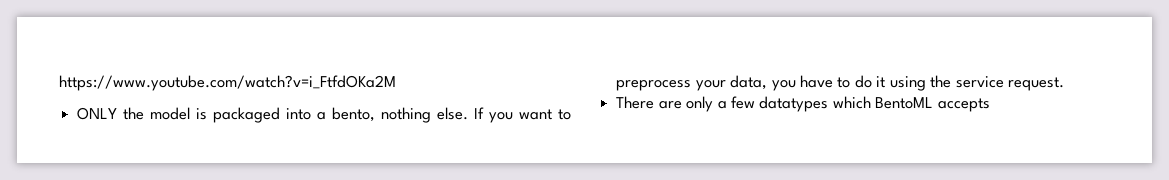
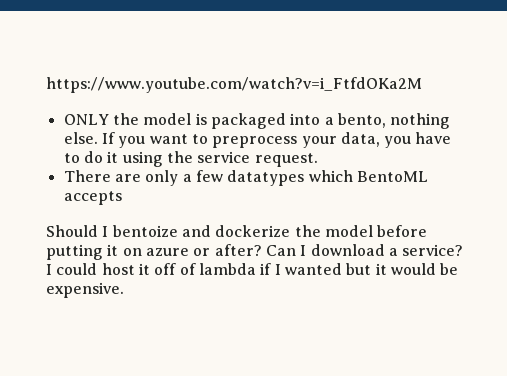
(990, 105) none -> [46,225,428,237] [46,244,464,260] [46,263,459,275] [46,282,124,298] // Should I bentoize and dockerize the model before putting it on azure or after? Can I download a service? I could host it off of lambda if I wanted but it would be expensive.

